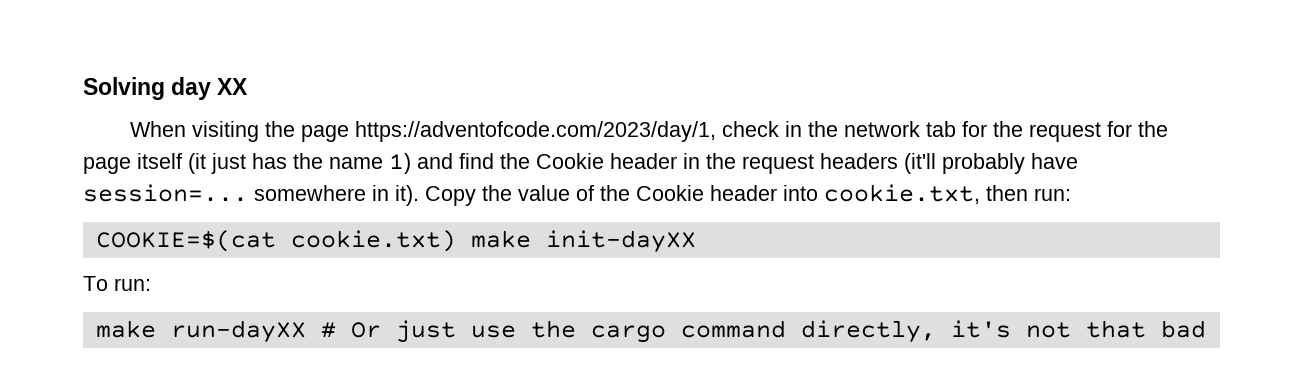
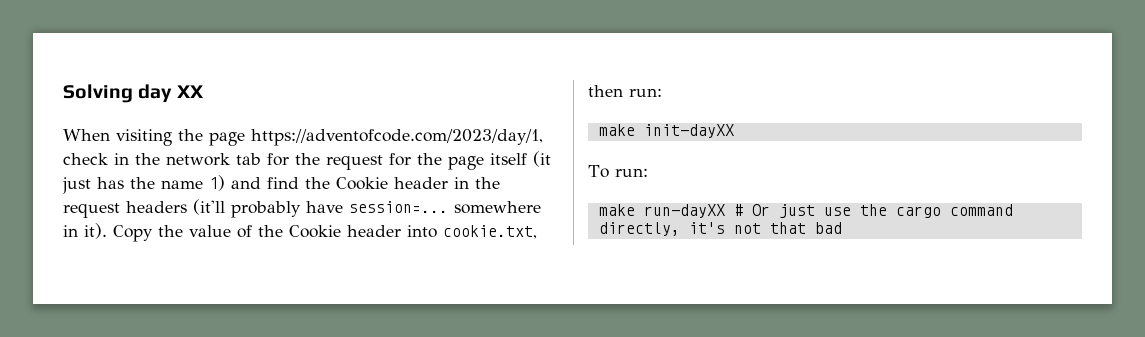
[95,230,456,252] COOKIE=$(cat cookie.txt) -> (662, 92) none

